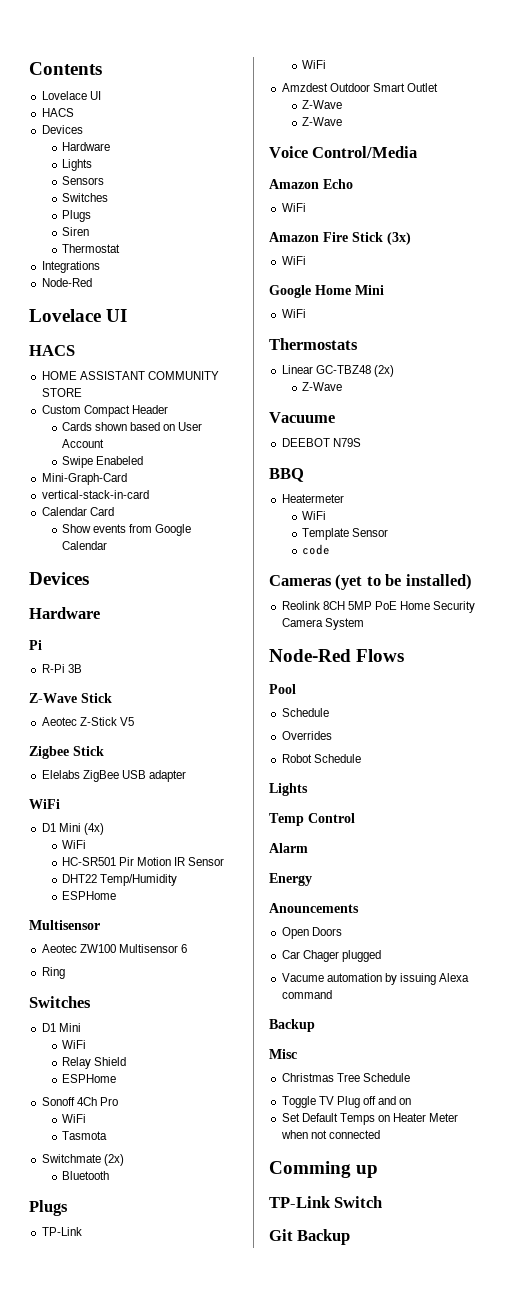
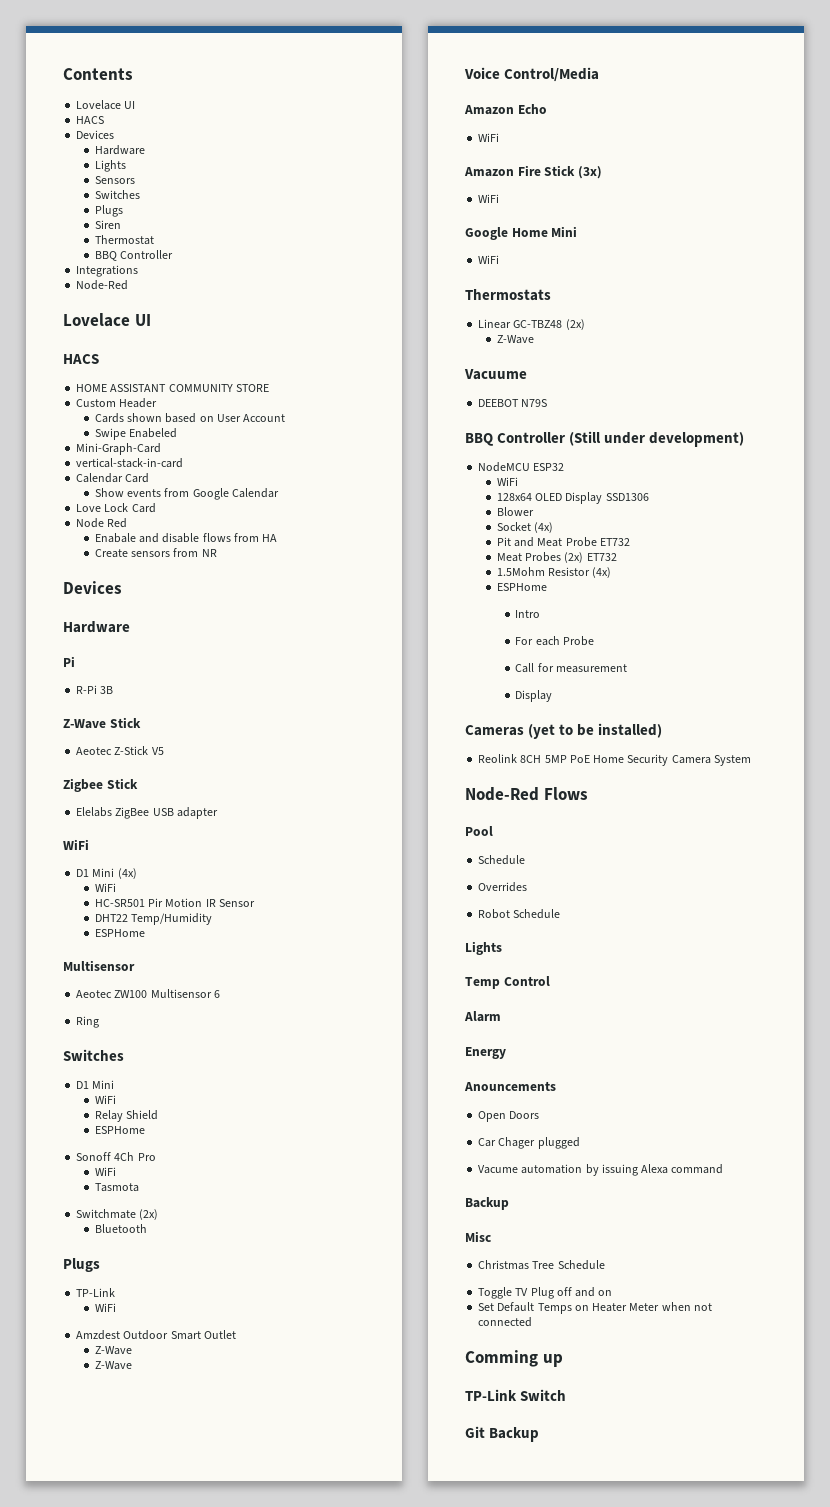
(120, 248) none -> [94,250,174,261] // BBQ Controller
[83,405,130,417] Compact -> (117, 403) none
(107, 545) none -> [76,503,156,513] [76,518,128,528] [94,533,278,543] [94,548,217,558] // Love Lock Card // Node Red // Enabale and disable flows from HA // Create sensors from NR
[281,494,344,503] [301,511,326,520] [301,528,388,540] [301,544,330,555] // Heatermeter // WiFi // Template Sensor // code -> [497,431,745,447] [478,462,565,472] [496,477,518,486] [496,492,649,504] [496,507,534,516] [496,522,554,533] [496,537,630,547] [496,552,617,563] [496,567,612,578] [496,583,547,591] [515,610,541,618] [515,636,594,646] [515,663,627,673] [515,690,553,702] Controller (Still under development) // NodeMCU ESP32 // WiFi // 128x64 OLED Display SSD1306 // Blower // Socket (4x) // Pit and Meat Probe ET732 // Meat Probes (2x) ET732 // 1.5Mohm Resistor (4x) // ESPHome // Intro // For each Probe // Call for measurement // Display

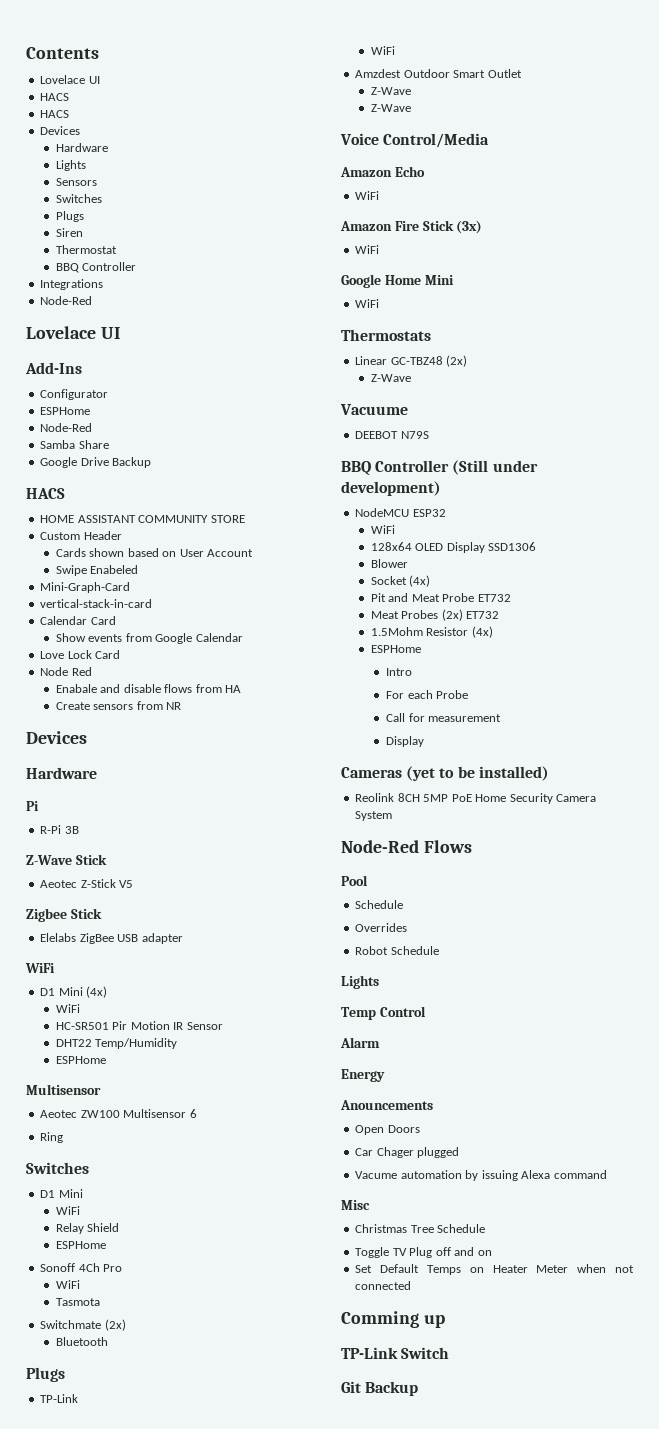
(105, 120) none -> [40,110,70,118] // HACS
(151, 320) none -> [25,362,82,374] [40,389,109,400] [40,407,91,415] [40,423,93,432] [40,440,109,449] [40,457,152,468] // Add-Ins // Configurator // ESPHome // Node-Red // Samba Share // Google Drive Backup
[465,1197,509,1210] // Backup -> (607, 1174) none

